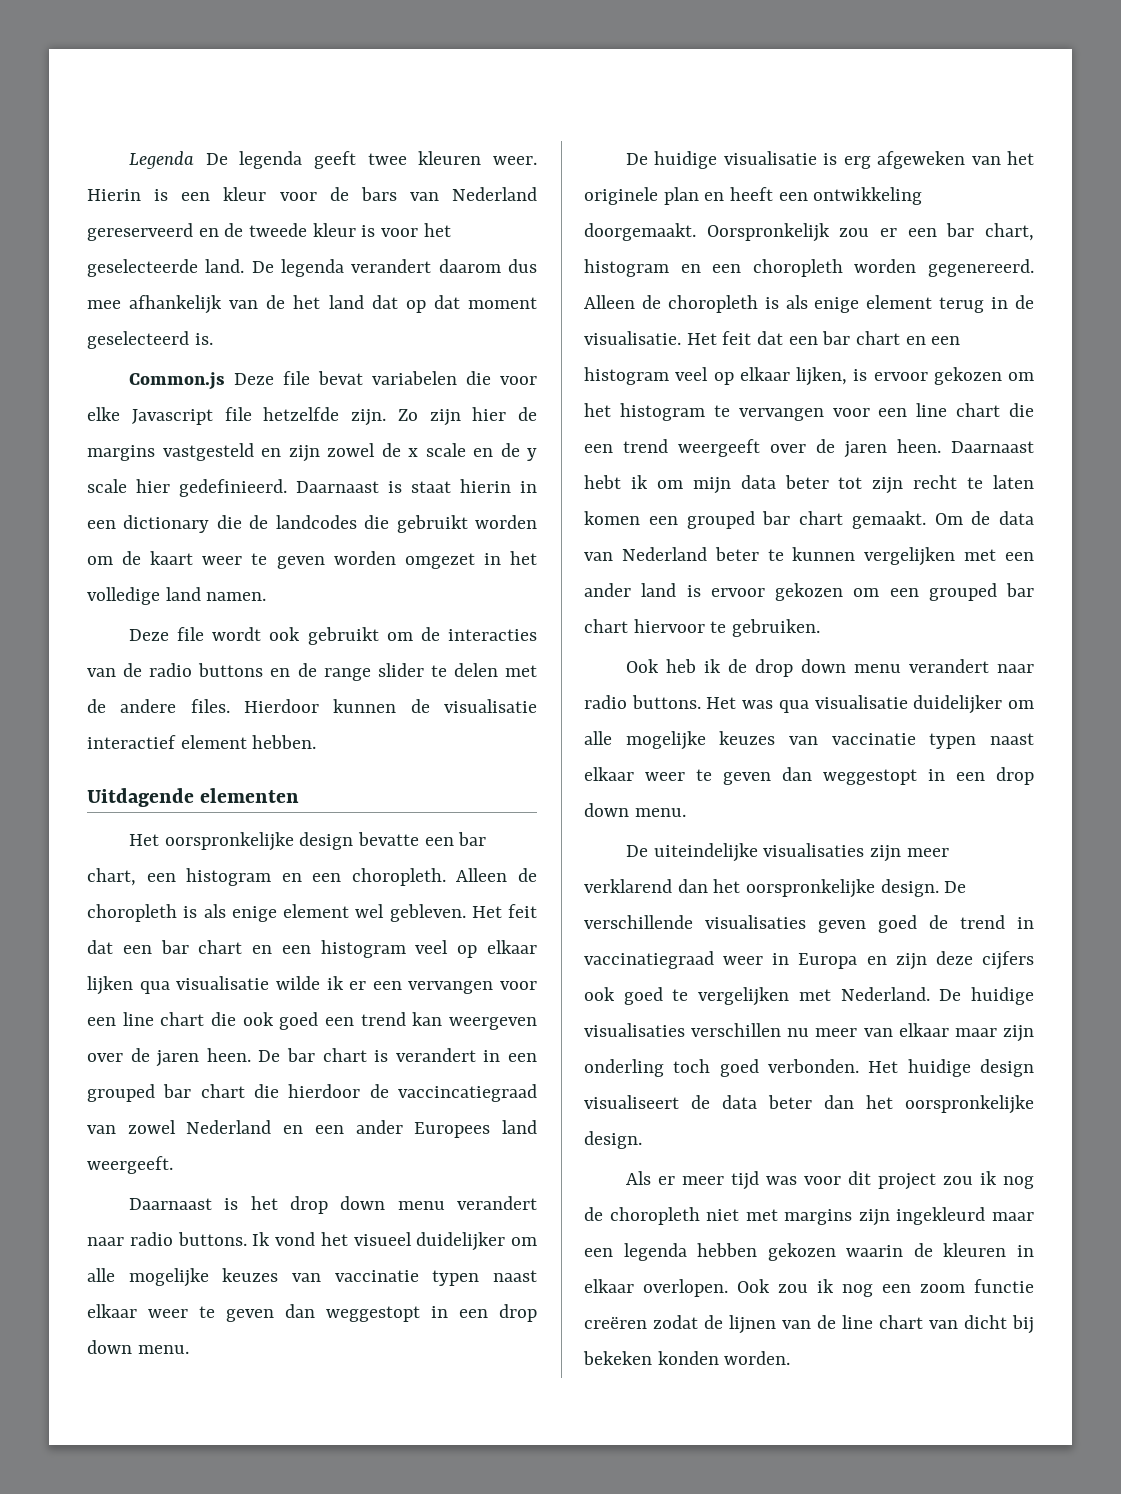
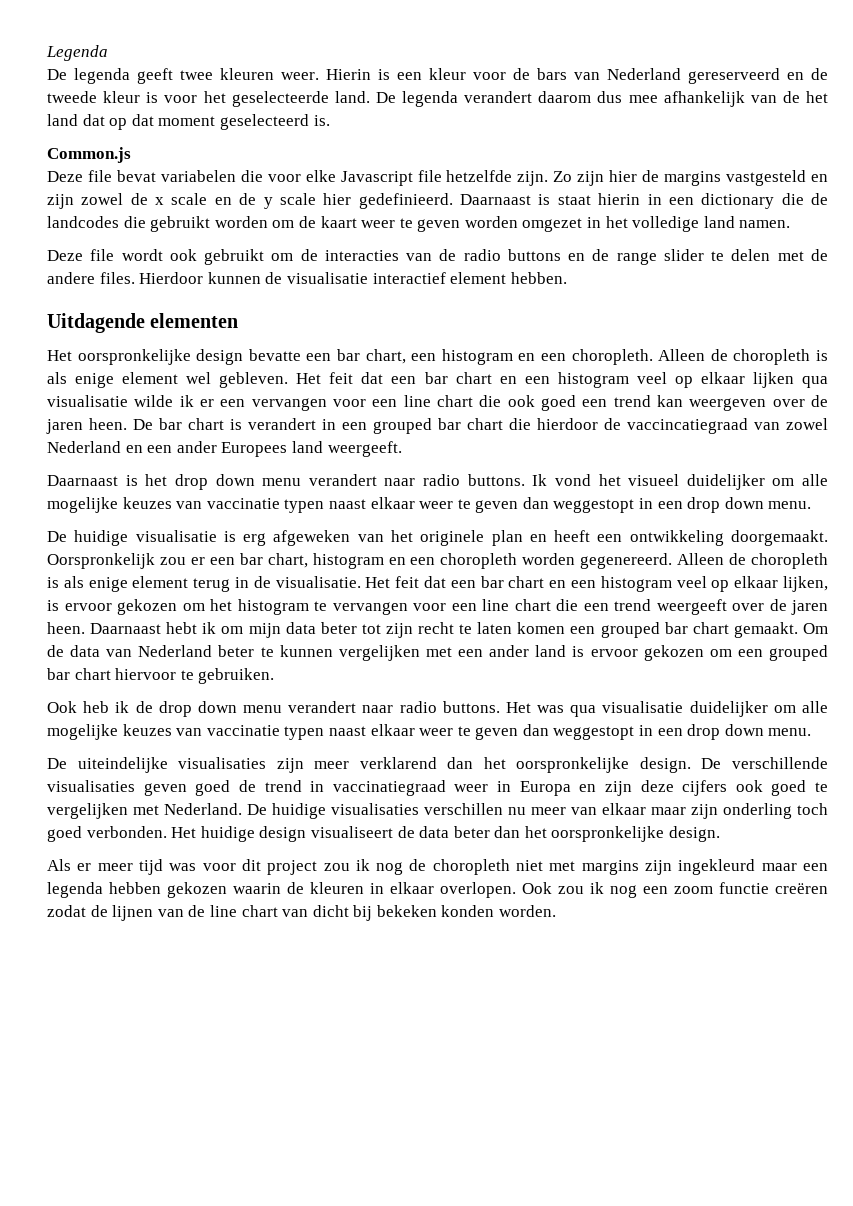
(194, 160) none -> (108, 53) //
(225, 381) none -> (131, 155) //

